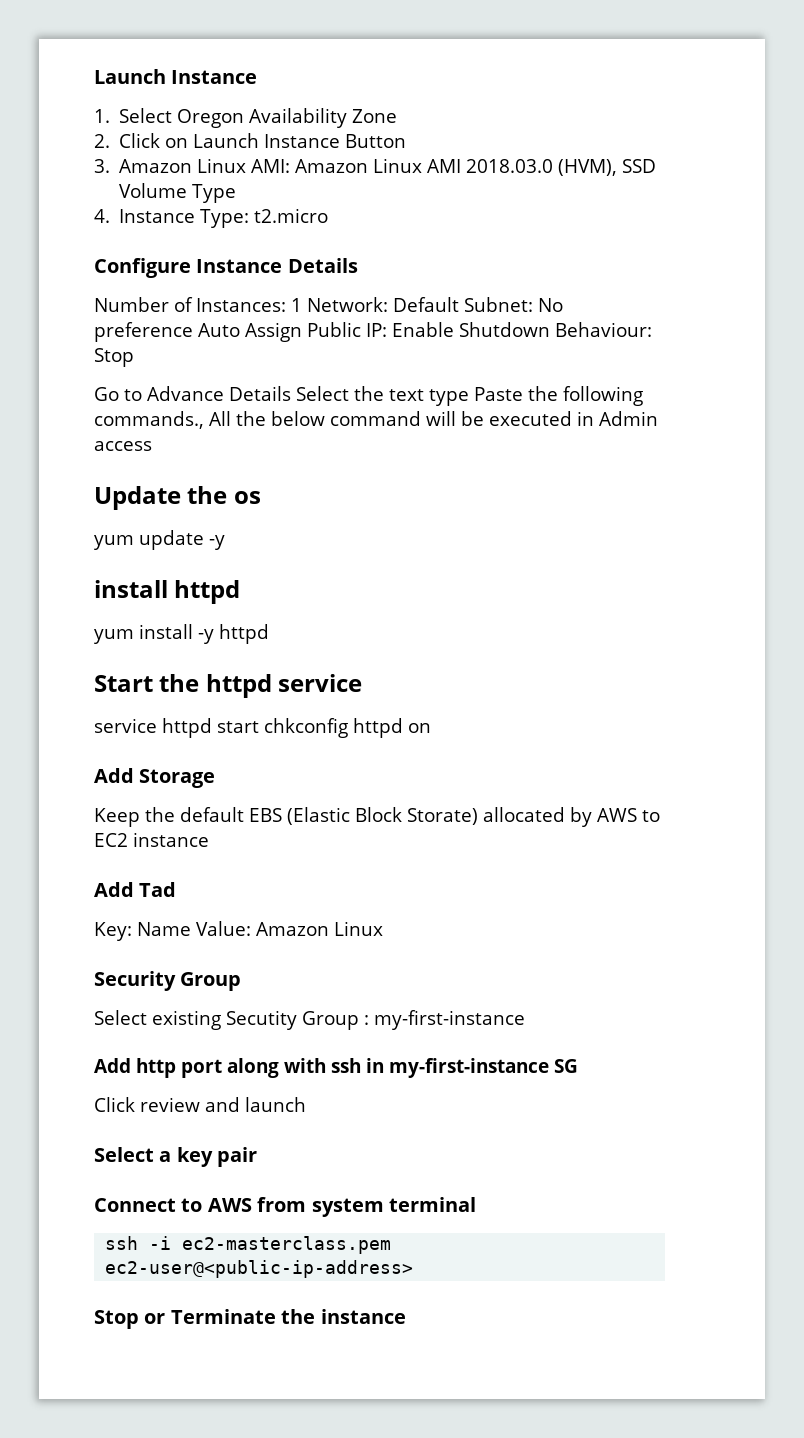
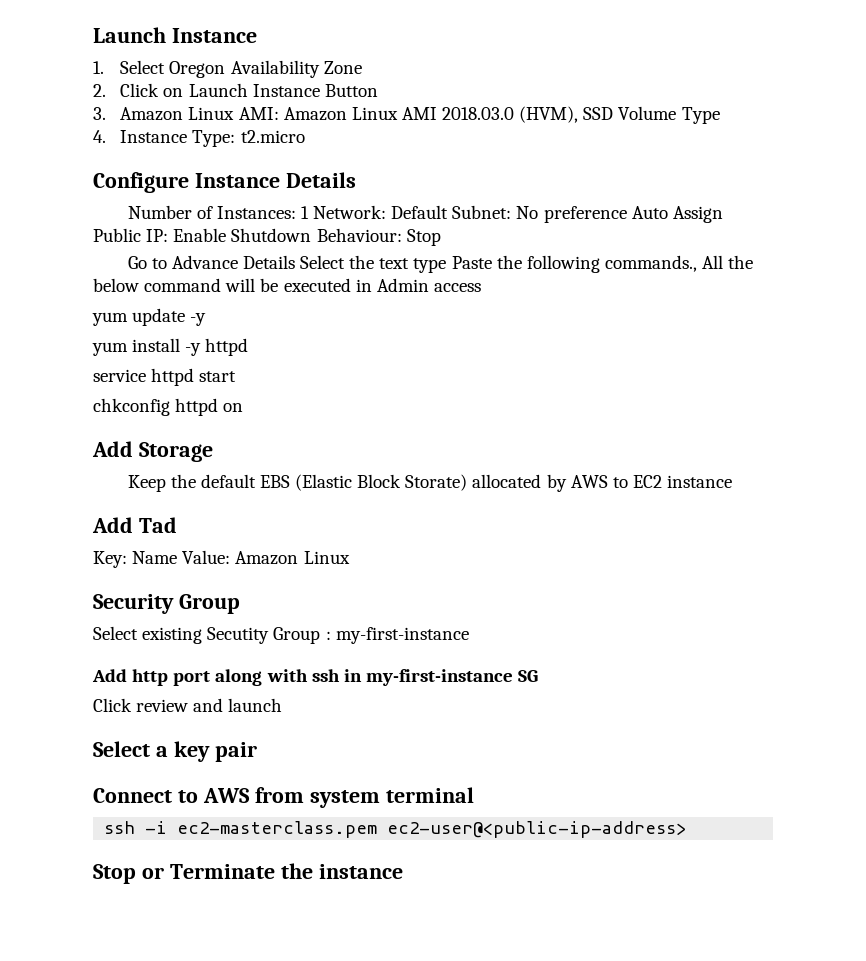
[94,486,261,510] // Update the os -> (481, 287) none
[94,580,241,604] // install httpd -> (207, 319) none
[94,674,363,698] // Start the httpd service -> (249, 347) none
(259, 727) none -> (237, 376) //

